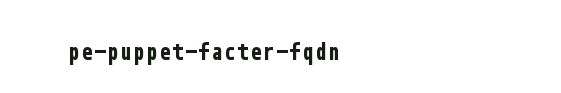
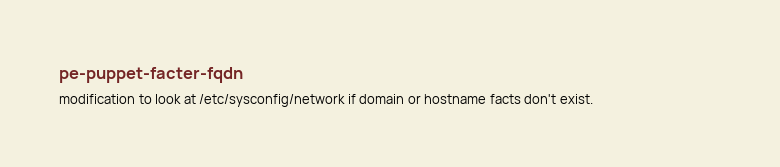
(340, 53) none -> [59,94,593,107] // modification to look at /etc/sysconfig/network if domain or hostname facts don't exist.

